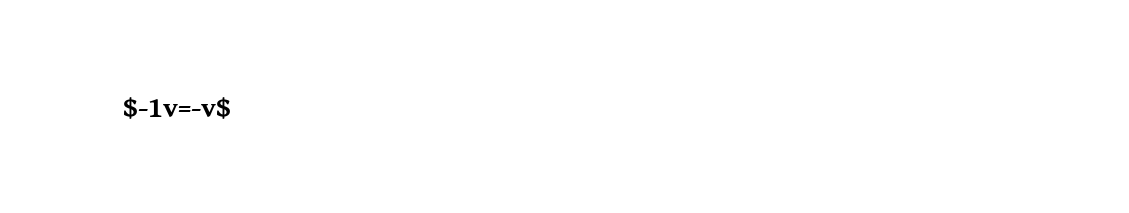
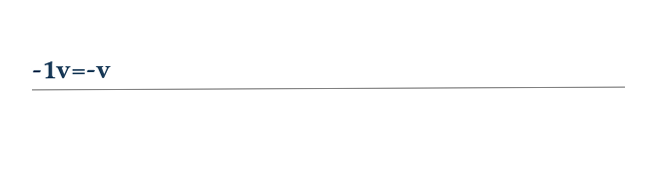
[123,97,231,119] $-1v=-v$ -> [31,61,111,79] -1v=-v

